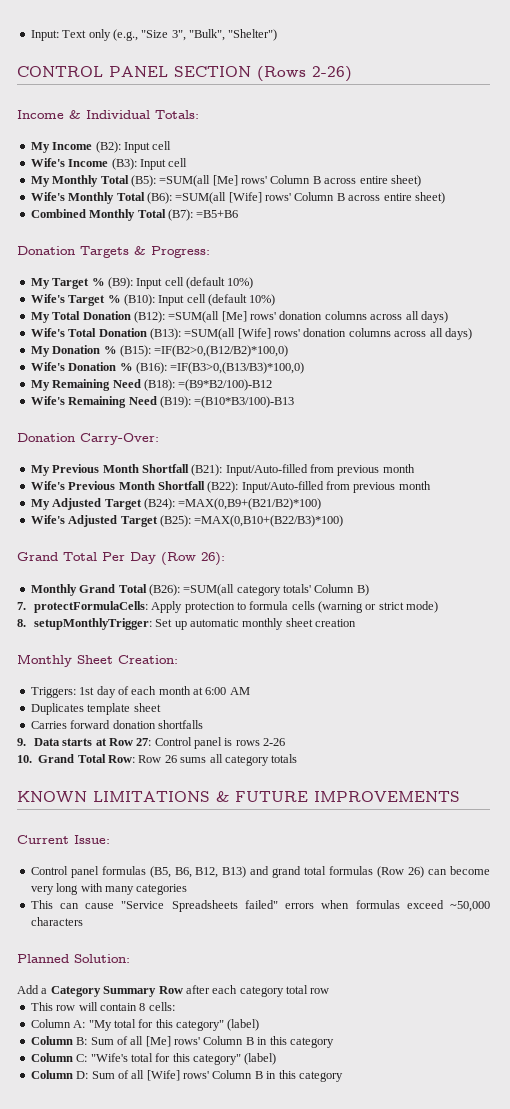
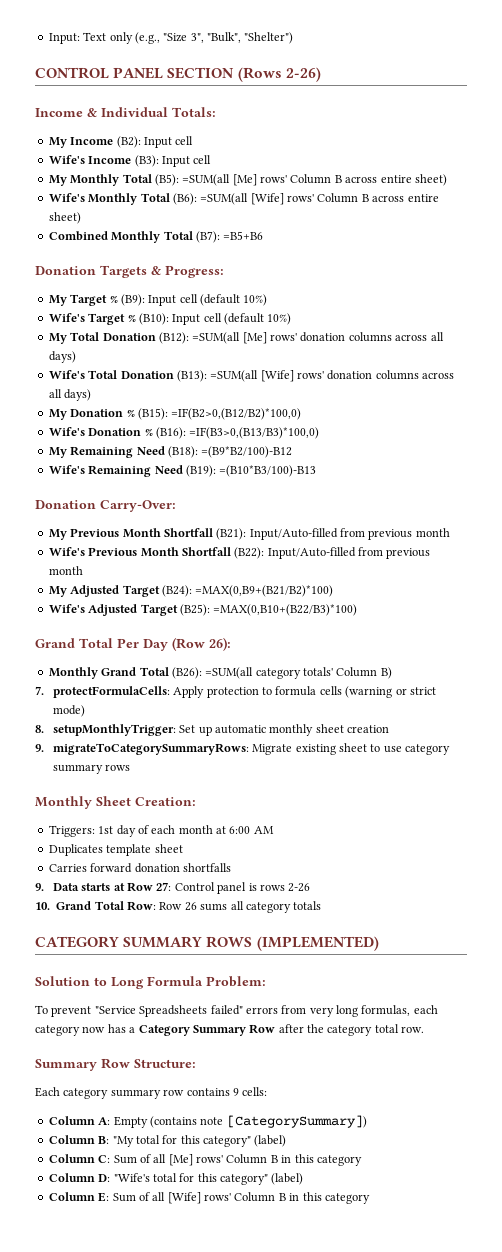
(357, 623) none -> [35,743,451,755] [52,764,131,774] // 9. migrateToCategorySummaryRows: Migrate existing sheet to use category summary rows
[17,791,460,803] [17,835,110,844] [30,866,490,878] [30,883,188,895] [30,900,491,912] [30,917,83,926] [17,954,130,963] [17,985,39,994] KNOWN LIMITATIONS & FUTURE IMPROVEMENTS // Current Issue: // Control panel formulas (B5, B6, B12, B13) and grand total formulas (Row 26) can become very long with many categories // This can cause "Service Spreadsheets failed" errors when formulas exceed ~50,000 characters // Planned Solution: // Add -> [35,936,379,951] [35,976,266,989] [35,1005,438,1017] [35,1024,126,1036] CATEGORY SUMMARY ROWS (IMPLEMENTED) // Solution to Long Formula Problem: // To prevent "Service Spreadsheets failed" errors from very long formulas, each category now has
[212,985,238,994] each -> [307,1024,324,1033] the
[310,988,330,994] [30,1002,175,1011] [30,1019,86,1028] row // This row will contain 8 cells: // Column A: -> [401,1026,425,1033] [35,1058,196,1071] [35,1087,268,1099] [48,1115,367,1128] [48,1135,110,1144] row. // Summary Row Structure: // Each category summary row contains 9 cells: // Column A: Empty (contains note [CategorySummary]) // Column B:
[76,1037,88,1045] B: -> [98,1155,111,1163] C:
[76,1054,88,1062] C: -> [98,1174,111,1182] D:
[76,1071,89,1079] D: -> [98,1192,110,1202] E:

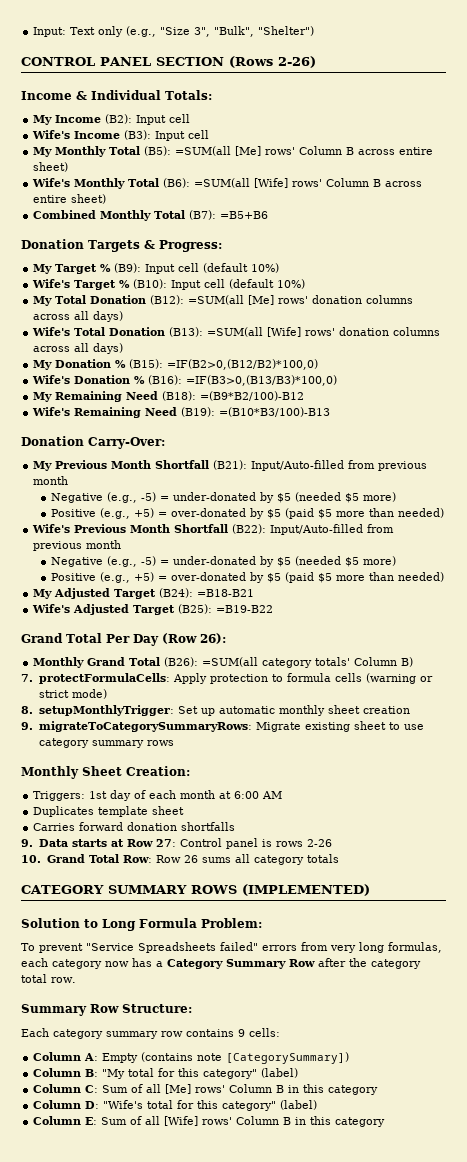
(450, 532) none -> [51,492,397,503] [51,508,445,519] // Negative (e.g., -5) = under-donated by $5 (needed $5 more) // Positive (e.g., +5) = over-donated by $5 (paid $5 more than needed)
(83, 570) none -> [51,556,397,567] [51,572,445,583] // Negative (e.g., -5) = under-donated by $5 (needed $5 more) // Positive (e.g., +5) = over-donated by $5 (paid $5 more than needed)
[195,585,334,597] =MAX(0,B9+(B21/B2)*100) -> [197,589,255,597] =B18-B21
[213,604,358,616] =MAX(0,B10+(B22/B3)*100) -> [216,605,274,613] =B19-B22

